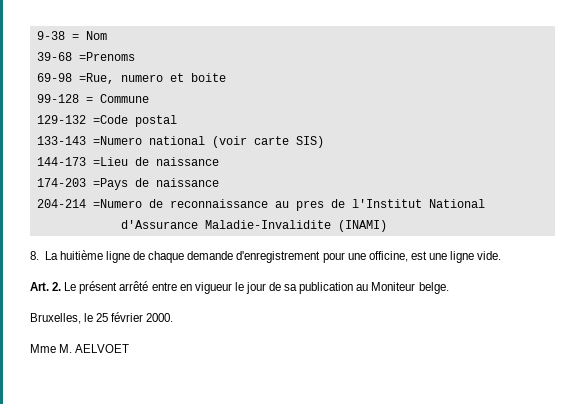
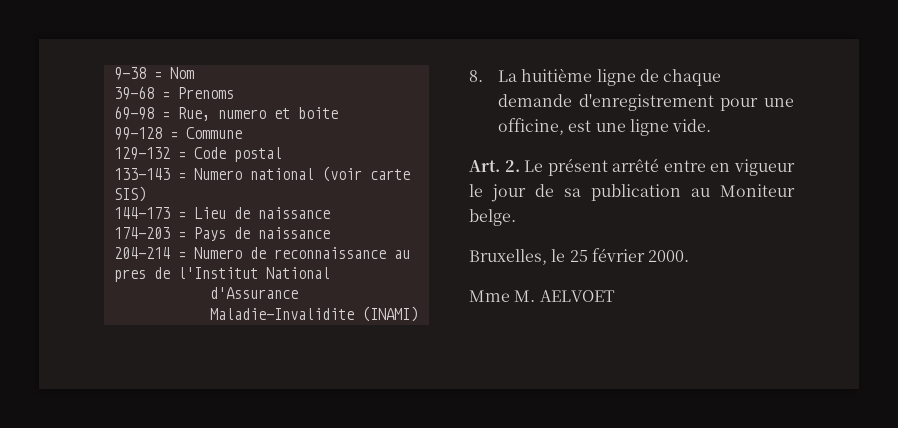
[78,52,135,61] =Prenoms -> [161,87,234,99] = Prenoms
[78,73,114,84] =Rue, -> [161,107,210,121] = Rue,
[92,115,128,124] =Code -> [177,147,226,159] = Code
[92,136,142,145] =Numero -> [177,168,242,180] = Numero
[92,157,128,166] =Lieu -> [177,207,226,219] = Lieu
[92,178,128,190] =Pays -> [177,227,226,241] = Pays
[92,199,142,208] =Numero -> [177,247,242,259] = Numero

